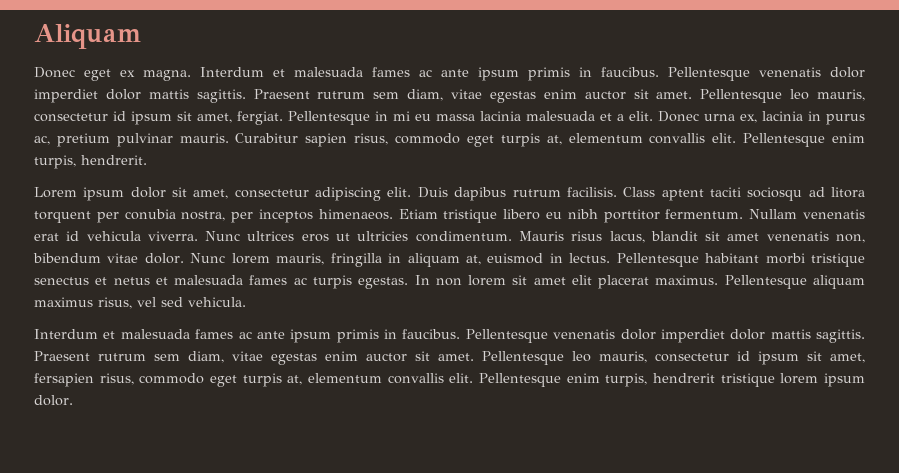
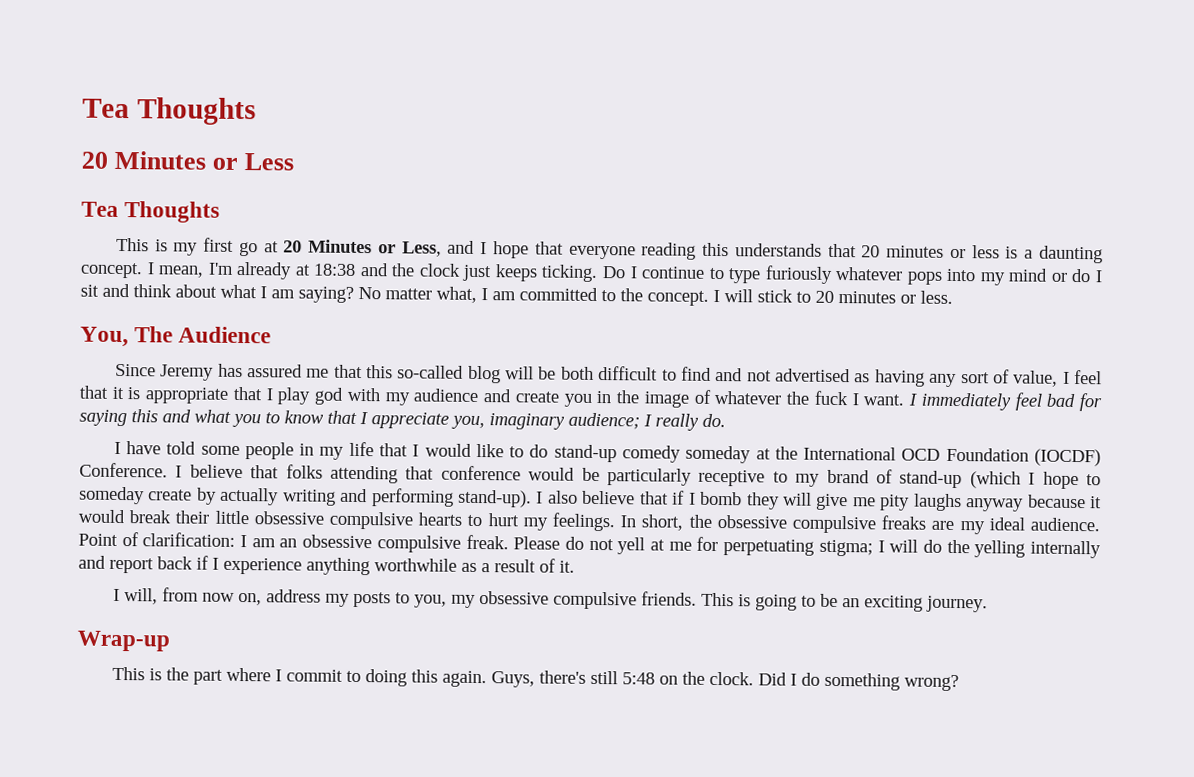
[34,24,141,49] [34,67,865,81] [34,89,865,103] [34,111,865,125] [34,133,866,147] [34,155,147,169] [34,187,866,201] [34,209,865,223] [34,231,865,243] [33,253,865,267] [34,275,866,289] [34,297,246,309] [34,329,865,343] [34,351,865,365] [34,373,865,387] [34,395,73,406] Aliquam // Donec eget ex magna. Interdum et malesuada fames ac ante ipsum primis in faucibus. Pellentesque venenatis dolor imperdiet dolor mattis sagittis. Praesent rutrum sem diam, vitae egestas enim auctor sit amet. Pellentesque leo mauris, consectetur id ipsum sit amet, fergiat. Pellentesque in mi eu massa lacinia malesuada et a elit. Donec urna ex, lacinia in purus ac, pretium pulvinar mauris. Curabitur sapien risus, commodo eget turpis at, elementum convallis elit. Pellentesque enim turpis, hendrerit. // Lorem ipsum dolor sit amet, consectetur adipiscing elit. Duis dapibus rutrum facilisis. Class aptent taciti sociosqu ad litora torquent per conubia nostra, per inceptos himenaeos. Etiam tristique libero eu nibh porttitor fermentum. Nullam venenatis erat id vehicula viverra. Nunc ultrices eros ut ultricies condimentum. Mauris risus lacus, blandit sit amet venenatis non, bibendum vitae dolor. Nunc lorem mauris, fringilla in aliquam at, euismod in lectus. Pellentesque habitant morbi tristique senectus et netus et malesuada fames ac turpis egestas. In non lorem sit amet elit placerat maximus. Pellentesque aliquam maximus risus, vel sed vehicula. // Interdum et malesuada fames ac ante ipsum primis in faucibus. Pellentesque venenatis dolor imperdiet dolor mattis sagittis. Praesent rutrum sem diam, vitae egestas enim auctor sit amet. Pellentesque leo mauris, consectetur id ipsum sit amet, fersapien risus, commodo eget turpis at, elementum convallis elit. Pellentesque enim turpis, hendrerit tristique lorem ipsum dolor. -> [82,97,256,126] [81,150,295,171] [81,201,221,223] [115,237,1104,264] [80,261,1104,286] [80,283,953,306] [80,326,272,348] [114,363,1102,388] [79,385,1103,412] [79,409,726,431] [113,441,1101,467] [79,462,1101,490] [79,486,1102,512] [78,509,1101,535] [78,532,1101,559] [78,555,575,576] [112,587,988,613] [77,630,170,652] [111,666,959,692] Tea Thoughts // 20 Minutes or Less // Tea Thoughts // This is my first go at 20 Minutes or Less, and I hope that everyone reading this understands that 20 minutes or less is a daunting concept. I mean, I'm already at 18:38 and the clock just keeps ticking. Do I continue to type furiously whatever pops into my mind or do I sit and think about what I am saying? No matter what, I am committed to the concept. I will stick to 20 minutes or less. // You, The Audience // Since Jeremy has assured me that this so-called blog will be both difficult to find and not advertised as having any sort of value, I feel that it is appropriate that I play god with my audience and create you in the image of whatever the fuck I want. I immediately feel bad for saying this and what you to know that I appreciate you, imaginary audience; I really do. // I have told some people in my life that I would like to do stand-up comedy someday at the International OCD Foundation (IOCDF) Conference. I believe that folks attending that conference would be particularly receptive to my brand of stand-up (which I hope to someday create by actually writing and performing stand-up). I also believe that if I bomb they will give me pity laughs anyway because it would break their little obsessive compulsive hearts to hurt my feelings. In short, the obsessive compulsive freaks are my ideal audience. Point of clarification: I am an obsessive compulsive freak. Please do not yell at me for perpetuating stigma; I will do the yelling internally and report back if I experience anything worthwhile as a result of it. // I will, from now on, address my posts to you, my obsessive compulsive friends. This is going to be an exciting journey. // Wrap-up // This is the part where I commit to doing this again. Guys, there's still 5:48 on the clock. Did I do something wrong?

